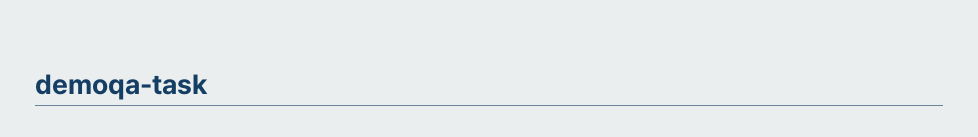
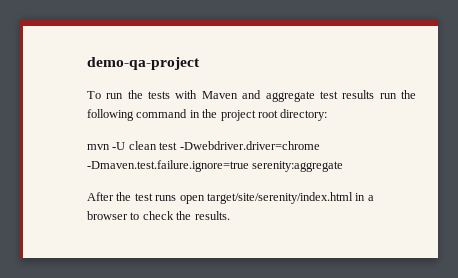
[35,74,208,100] demoqa-task -> [87,57,200,70] [87,90,417,102] [87,109,328,121] [87,141,320,150] [87,160,344,172] [87,192,374,204] [87,211,230,220] demo-qa-project // To run the tests with Maven and aggregate test results run the following command in the project root directory: // mvn -U clean test -Dwebdriver.driver=chrome -Dmaven.test.failure.ignore=true serenity:aggregate // After the test runs open target/site/serenity/index.html in a browser to check the results.

